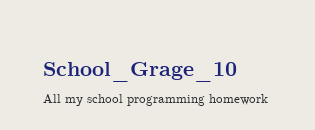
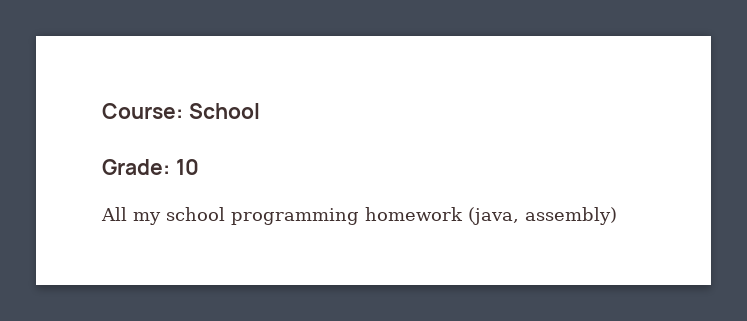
[43,62,237,82] School_Grage_10 -> [102,103,260,119] [102,159,199,175] Course: School // Grade: 10
(268, 99) none -> [468,207,617,225] (java, assembly)

